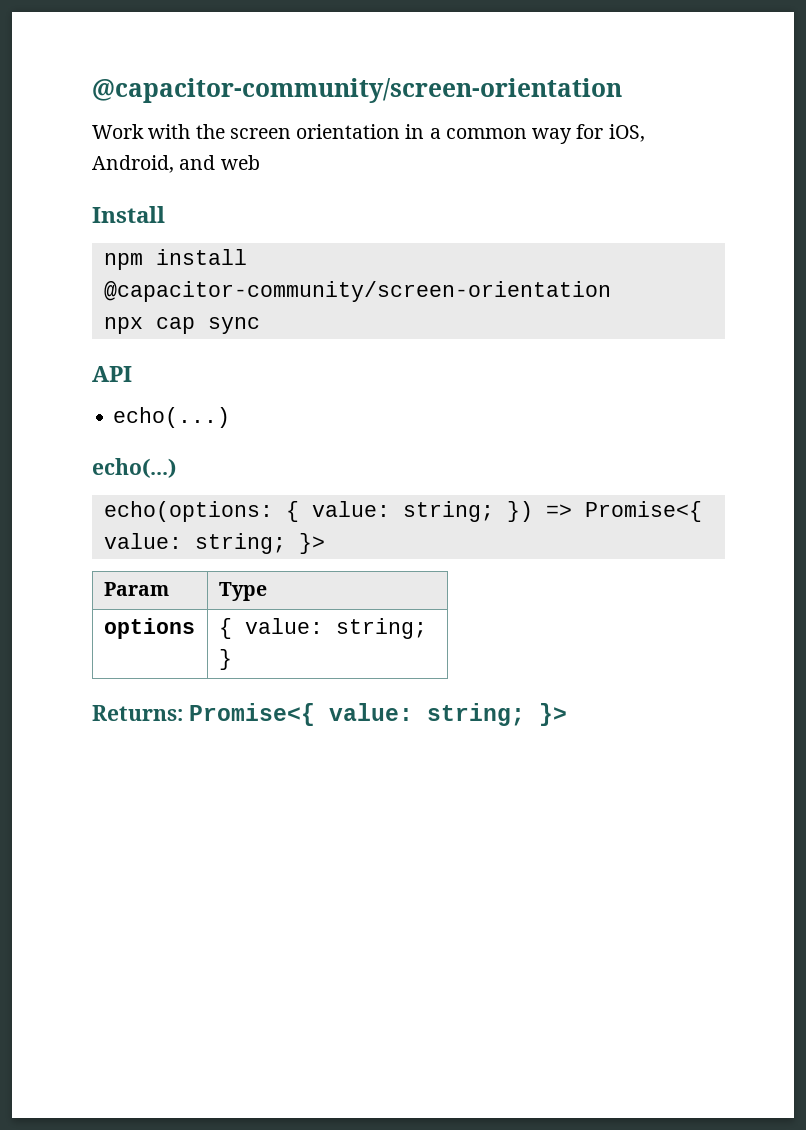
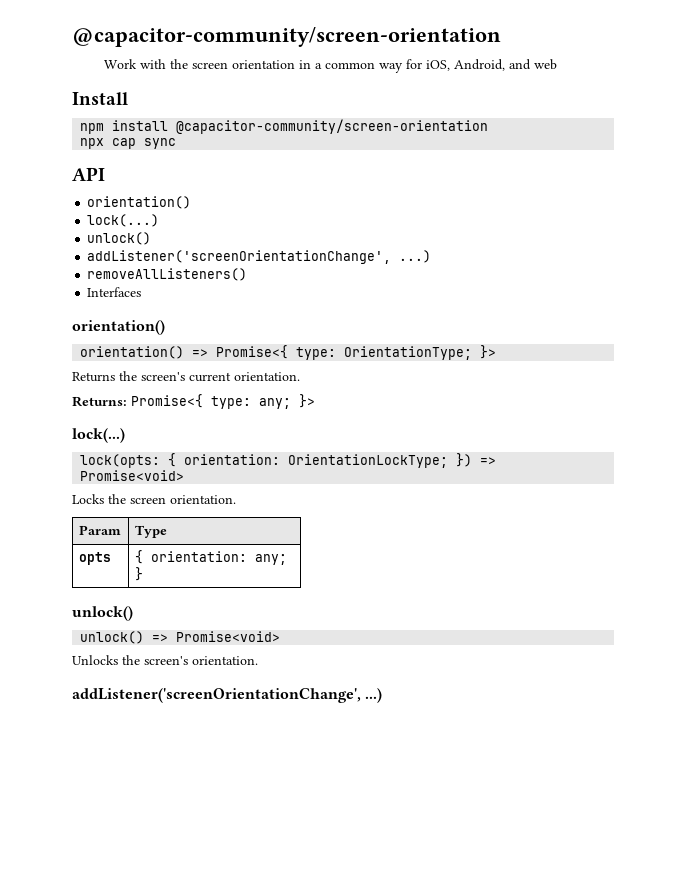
[113,407,231,428] [92,458,176,478] [103,501,702,522] [103,533,325,554] echo(...) // echo(...) // echo(options: { value: string; }) => Promise<{ value: string; }> -> [87,196,192,209] [87,214,160,227] [87,232,152,245] [87,250,432,264] [87,268,248,281] [87,287,142,297] [72,320,165,335] [80,345,497,360] [72,371,300,382] [72,394,315,409] [72,428,125,443] [80,453,497,468] [80,470,185,481] [72,494,236,504] orientation() // lock(...) // unlock() // addListener('screenOrientationChange', ...) // removeAllListeners() // Interfaces // orientation() // orientation() => Promise<{ type: OrientationType; }> // Returns the screen's current orientation. // Returns: Promise<{ type: any; }> // lock(...) // lock(opts: { orientation: OrientationLockType; }) => Promise<void> // Locks the screen orientation.
[103,618,195,639] [218,618,427,639] options | { value: string; -> [78,552,111,565] [134,550,287,565] opts | { orientation: any;
[92,703,567,726] Returns: Promise<{ value: string; }> -> [72,606,133,621] [80,631,281,644] [72,655,258,665] [72,688,383,703] unlock() // unlock() => Promise<void> // Unlocks the screen's orientation. // addListener('screenOrientationChange', ...)

